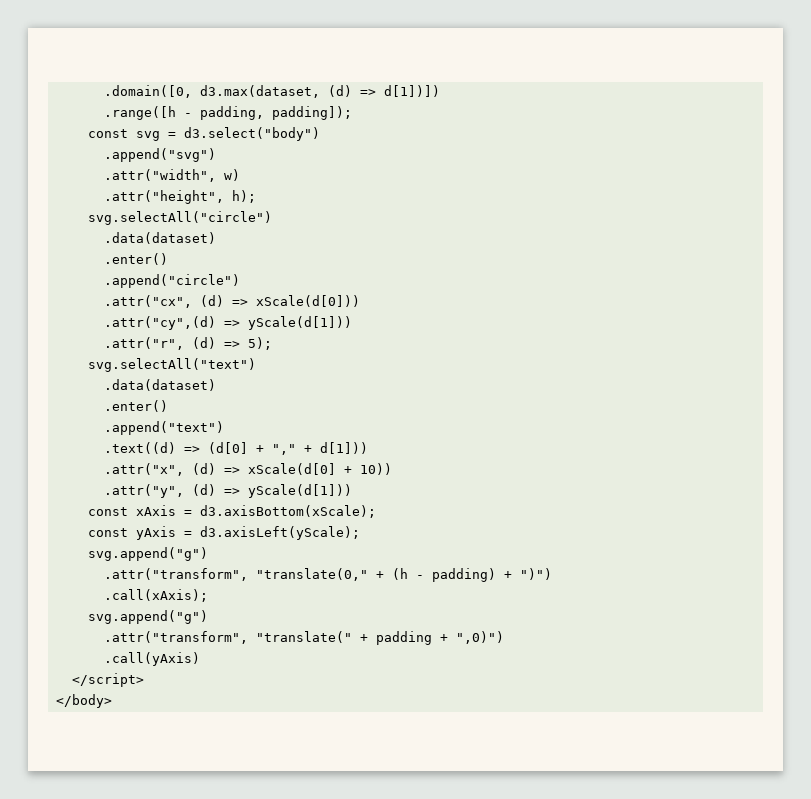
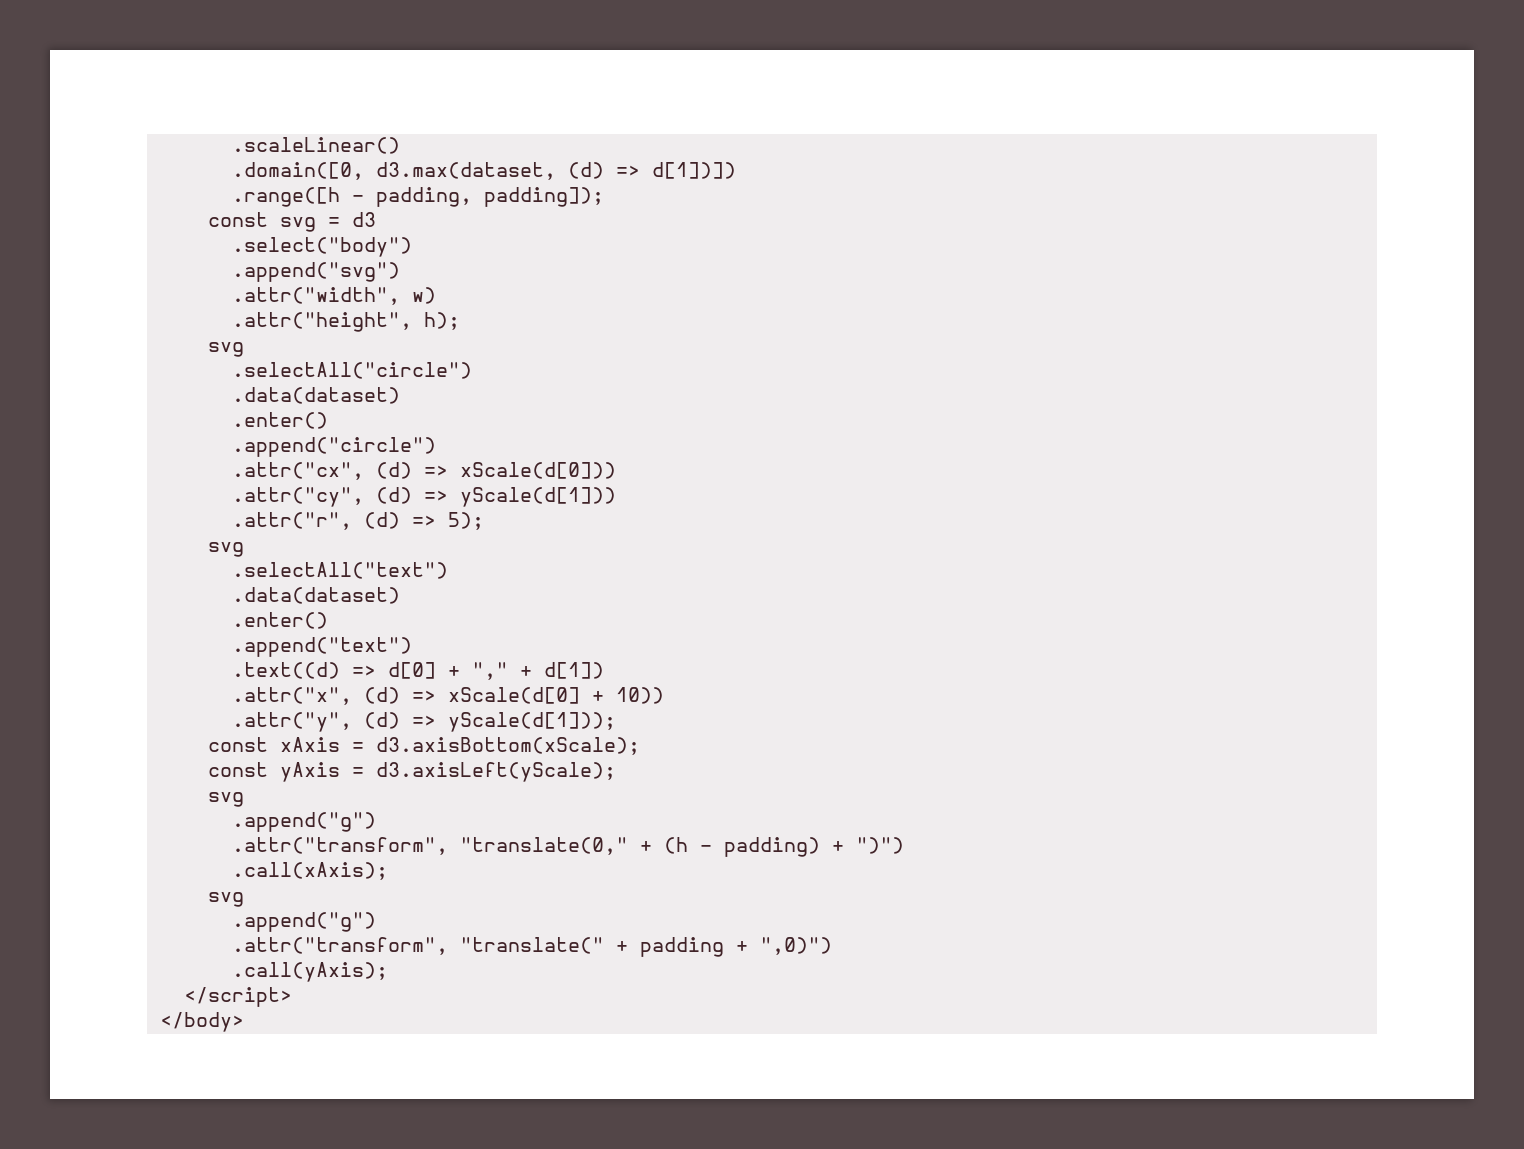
(103, 91) none -> [232,137,401,154] .scaleLinear() //
[183,127,320,141] d3.select("body") -> [352,212,377,227] [232,237,413,257] d3 // .select("body")
[87,211,272,225] svg.selectAll("circle") -> [208,342,245,357] [232,362,473,379] svg // .selectAll("circle")
[103,316,216,330] .attr("cy",(d) -> [232,487,413,507] .attr("cy", (d)
[87,358,256,372] svg.selectAll("text") -> [208,542,245,557] [232,562,449,579] svg // .selectAll("text")
[207,442,248,454] (d[0] -> [388,662,437,679] d[0]
[319,442,368,454] d[1])) -> [544,662,605,679] d[1])
[247,484,352,498] yScale(d[1])) -> [448,712,617,732] yScale(d[1]));
[87,547,208,561] svg.append("g") -> [208,792,245,807] [232,812,377,832] svg // .append("g")
[87,610,208,624] svg.append("g") -> [208,892,245,907] [232,912,377,932] svg // .append("g")
[103,652,200,666] .call(yAxis) -> [232,962,389,982] .call(yAxis);

